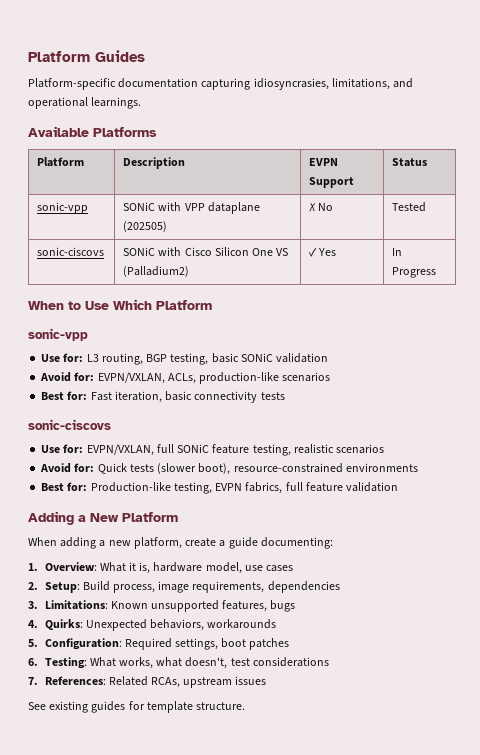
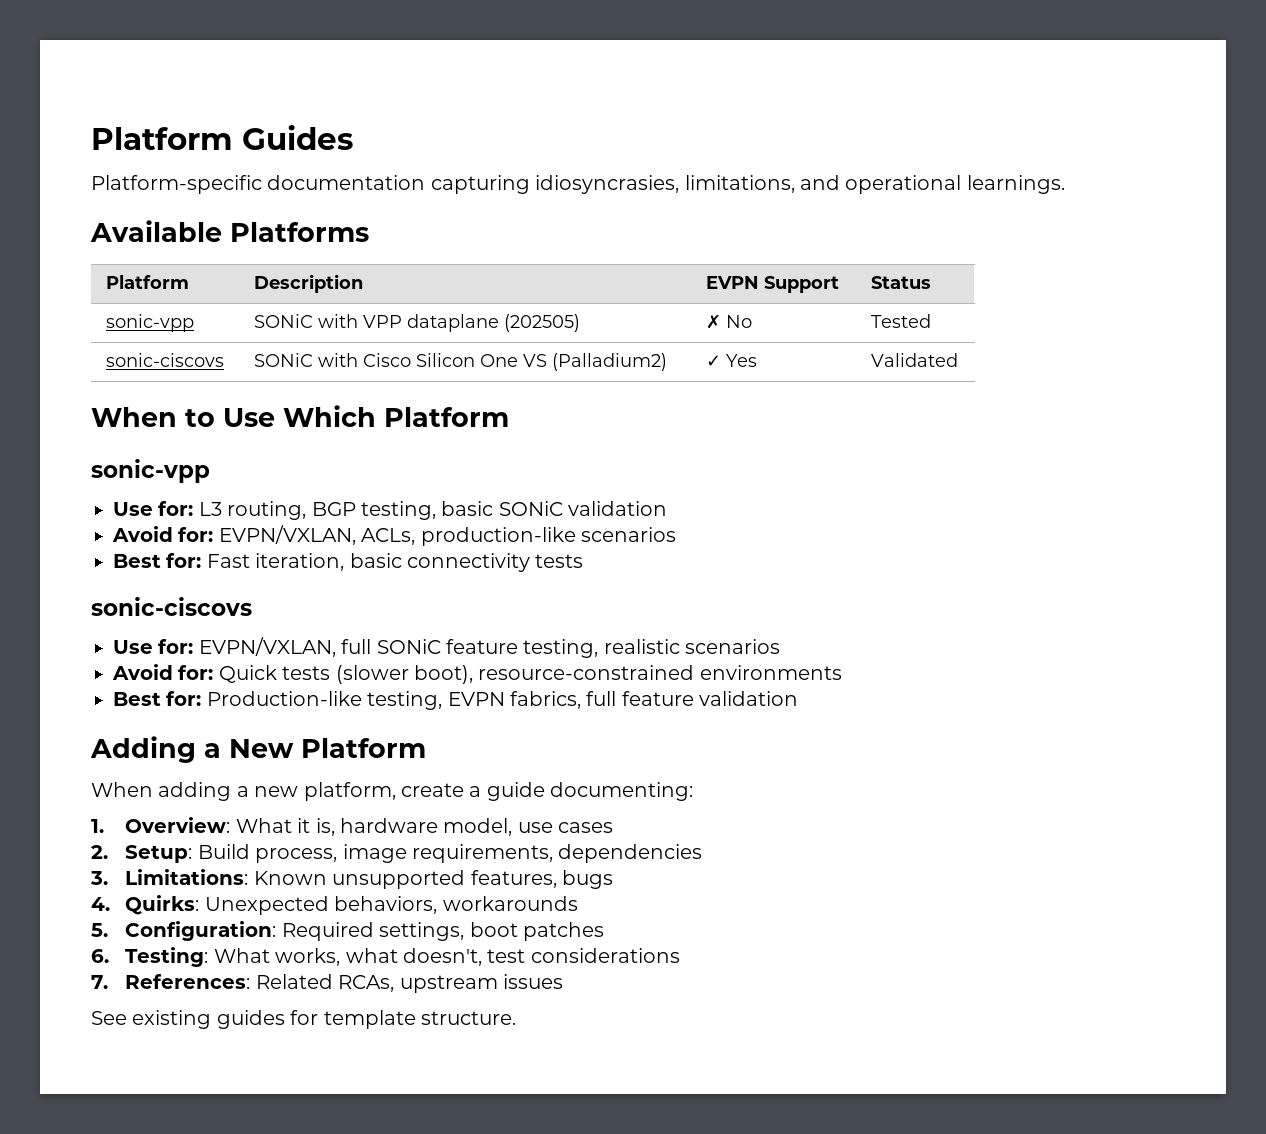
[392,248,403,256] [392,267,437,278] In Progress -> [870,353,958,367] Validated

